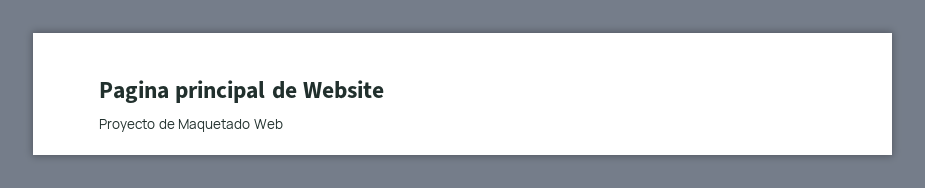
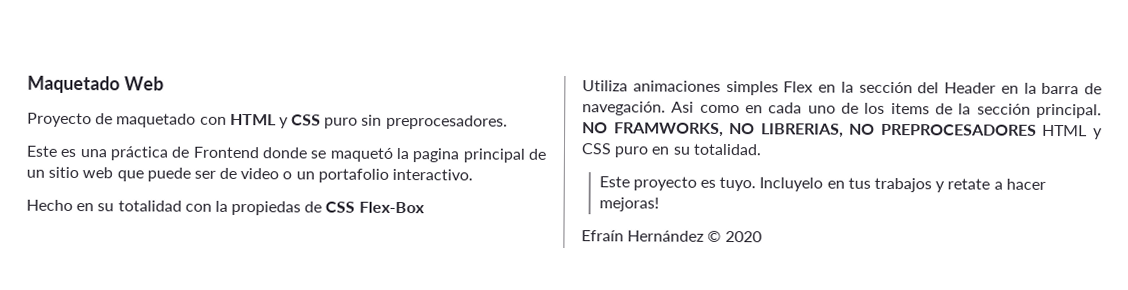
[99,80,385,103] [99,119,283,132] Pagina principal de Website // Proyecto de Maquetado Web -> [27,75,164,94] [27,112,508,130] [26,145,546,163] [26,166,474,183] [26,199,425,216] [582,80,1102,96] [582,101,1102,119] [582,122,1103,140] [581,143,762,158] [598,176,1046,193] [598,197,659,212] [581,230,762,243] Maquetado Web // Proyecto de maquetado con HTML y CSS puro sin preprocesadores. // Este es una práctica de Frontend donde se maquetó la pagina principal de un sitio web que puede ser de video o un portafolio interactivo. // Hecho en su totalidad con la propiedas de CSS Flex-Box // Utiliza animaciones simples Flex en la sección del Header en la barra de navegación. Asi como en cada uno de los items de la sección principal. NO FRAMWORKS, NO LIBRERIAS, NO PREPROCESADORES HTML y CSS puro en su totalidad. // Este proyecto es tuyo. Incluyelo en tus trabajos y retate a hacer mejoras! // Efraín Hernández © 2020

